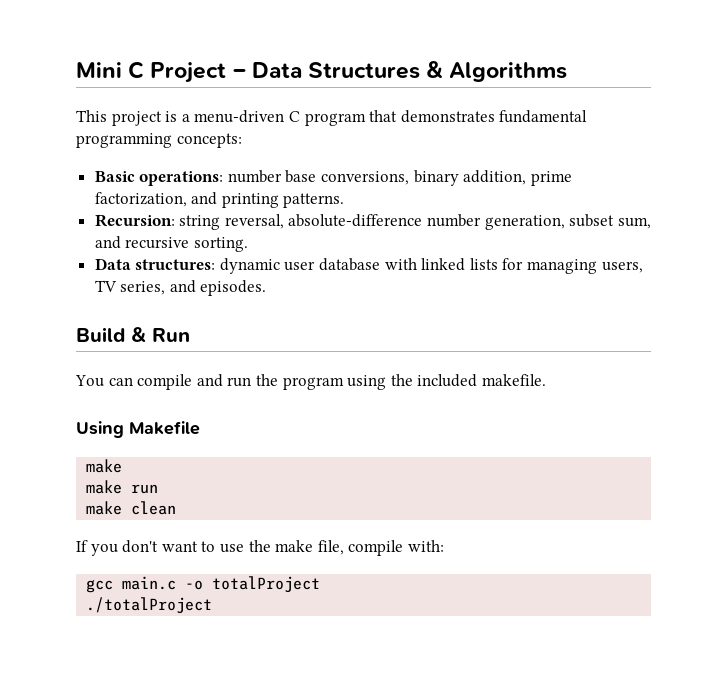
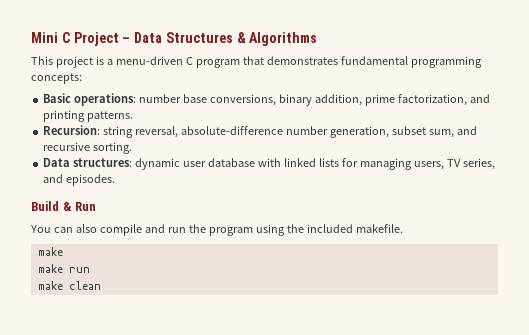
(133, 381) none -> [75,224,97,233] also
[76,421,200,438] // Using Makefile -> (403, 228) none
[76,540,444,556] [86,576,321,593] [86,597,213,614] // If you don't want to use the make file, compile with: // gcc main.c -o totalProject // ./totalProject -> (101, 285) none

